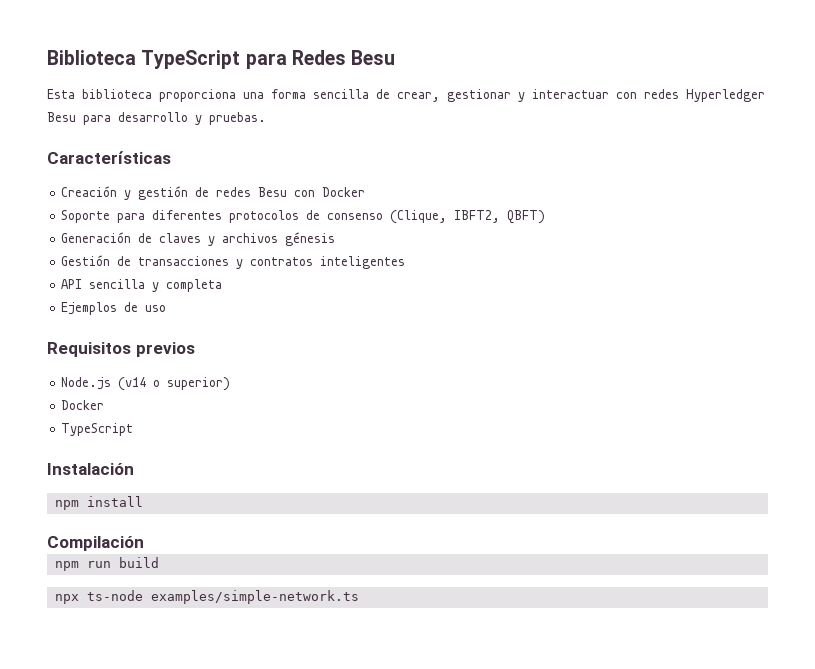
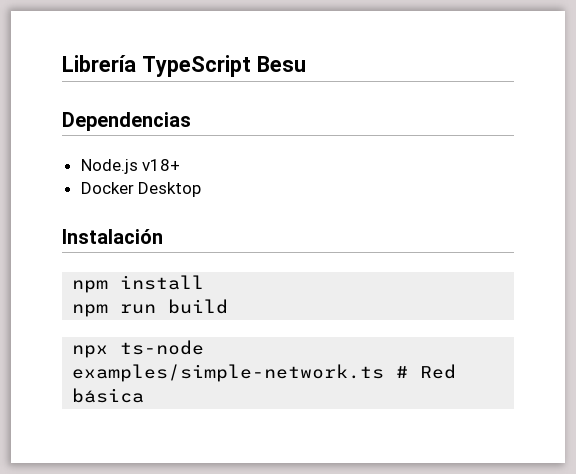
[47,50,396,69] [47,89,765,102] [47,112,266,125] [47,151,171,164] [61,186,366,200] [61,210,546,224] [61,232,336,246] [61,255,406,269] [61,279,223,292] [61,302,167,315] [47,342,195,357] [61,377,231,391] [61,400,105,410] [61,423,134,436] Biblioteca TypeScript para Redes Besu // Esta biblioteca proporciona una forma sencilla de crear, gestionar y interactuar con redes Hyperledger Besu para desarrollo y pruebas. // Características // Creación y gestión de redes Besu con Docker // Soporte para diferentes protocolos de consenso (Clique, IBFT2, QBFT) // Generación de claves y archivos génesis // Gestión de transacciones y contratos inteligentes // API sencilla y completa // Ejemplos de uso // Requisitos previos // Node.js (v14 o superior) // Docker // TypeScript -> [62,55,306,77] [62,112,191,131] [80,159,181,174] [80,182,202,197] Librería TypeScript Besu // Dependencias // Node.js v18+ // Docker Desktop
[47,536,144,551] // Compilación -> (205, 282) none
(359, 597) none -> [396,364,457,379] [72,388,145,403] # Red básica

